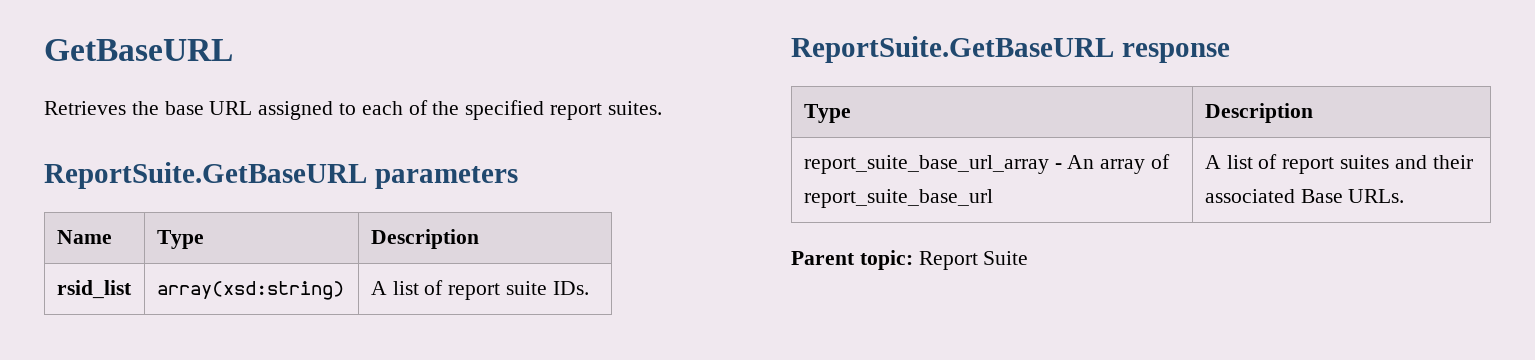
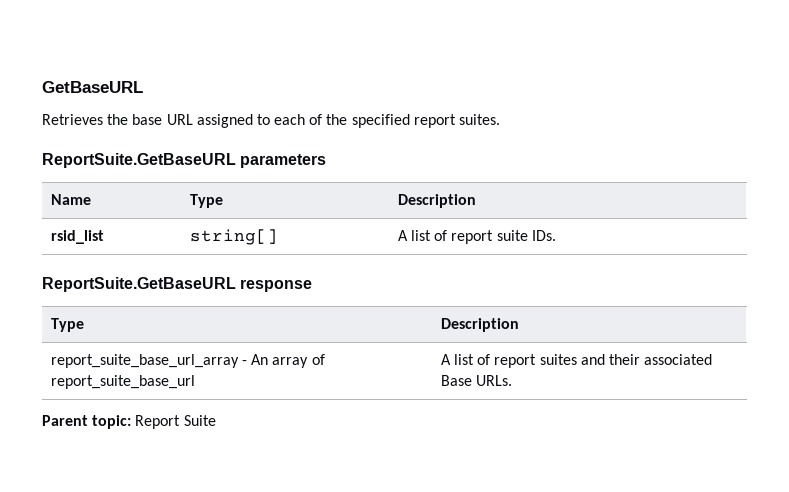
[156,281,344,300] array(xsd:string) -> [189,229,278,245] string[]

